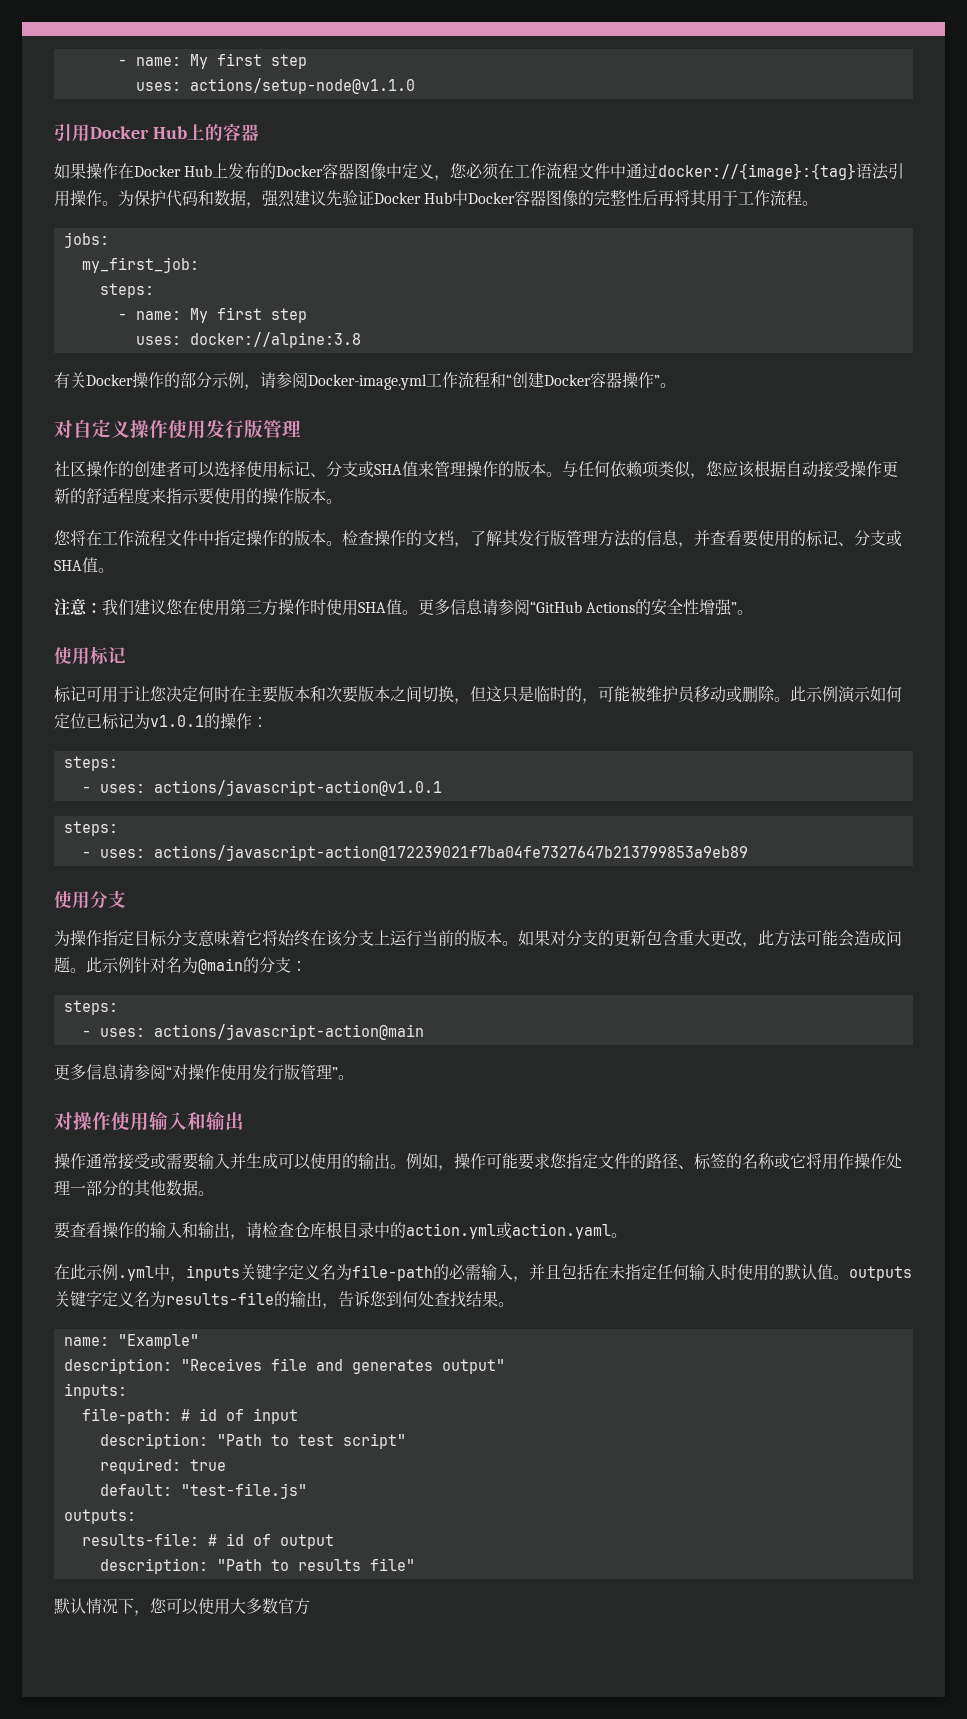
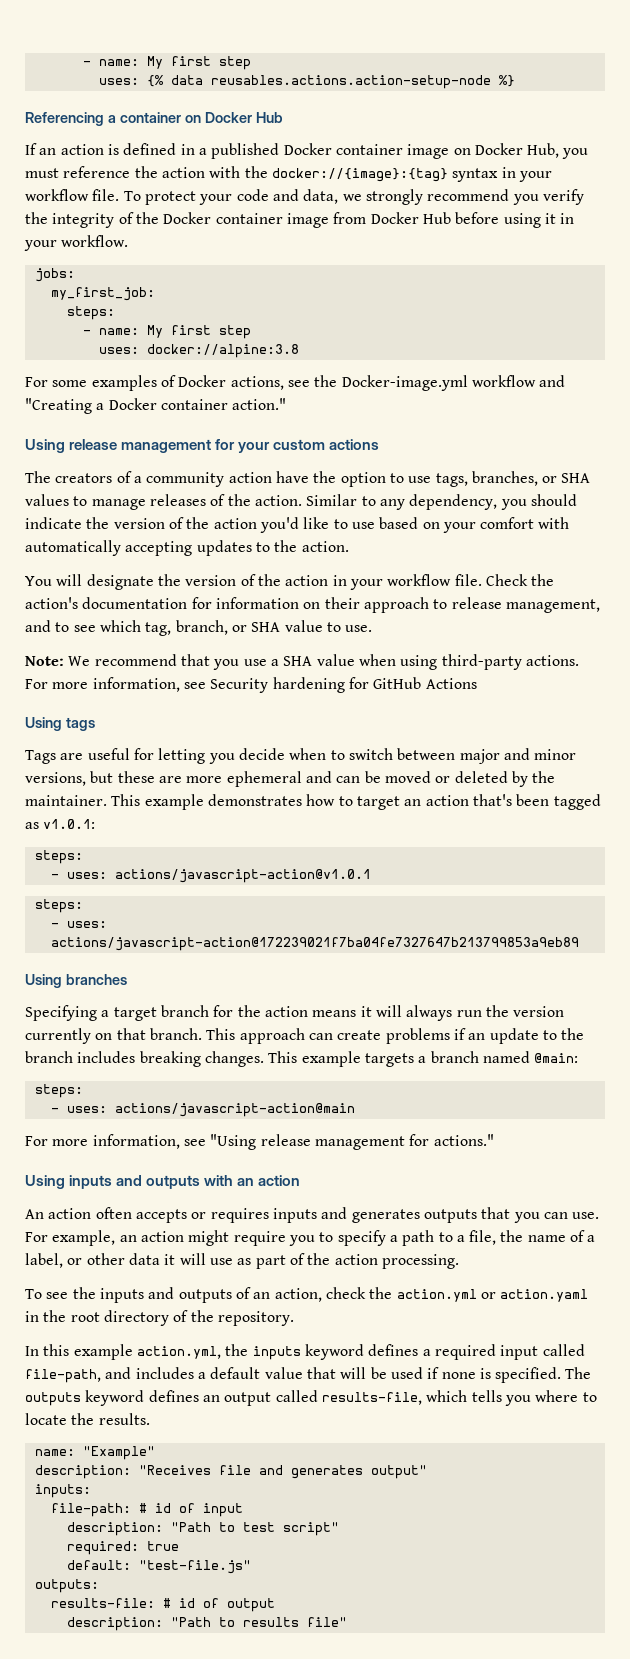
[117,53,307,69] [135,78,415,94] [54,123,259,142] [54,163,905,181] [54,189,819,208] - name: My first step // uses: actions/setup-node@v1.1.0 // 引用Docker Hub上的容器 // 如果操作在Docker Hub上发布的Docker容器图像中定义，您必须在工作流程文件中通过docker://{image}:{tag}语法引用操作。为保护代码和数据，强烈建议先验证Docker Hub中Docker容器图像的完整性后再将其用于工作流程。 -> [82,56,251,70] [98,75,515,89] [25,112,283,126] [25,143,589,159] [25,166,552,182] [25,189,584,205] [25,212,575,228] [24,235,129,251] - name: My first step // uses: {% data reusables.actions.action-setup-node %} // Referencing a container on Docker Hub // If an action is defined in a published Docker container image on Docker Hub, you must reference the action with the docker://{image}:{tag} syntax in your workflow file. To protect your code and data, we strongly recommend you verify the integrity of the Docker container image from Docker Hub before using it in your workflow.
[54,372,676,390] [54,419,301,439] [54,460,898,479] [54,488,342,505] [54,530,902,548] [54,557,114,573] [54,598,754,616] [54,646,126,665] [54,686,902,704] [54,713,268,730] 有关Docker操作的部分示例，请参阅Docker-image.yml工作流程和“创建Docker容器操作”。 // 对自定义操作使用发行版管理 // 社区操作的创建者可以选择使用标记、分支或SHA值来管理操作的版本。与任何依赖项类似，您应该根据自动接受操作更新的舒适程度来指示要使用的操作版本。 // 您将在工作流程文件中指定操作的版本。检查操作的文档，了解其发行版管理方法的信息，并查看要使用的标记、分支或SHA值。 // 注意：我们建议您在使用第三方操作时使用SHA值。更多信息请参阅“GitHub Actions的安全性增强”。 // 使用标记 // 标记可用于让您决定何时在主要版本和次要版本之间切换，但这只是临时的，可能被维护员移动或删除。此示例演示如何定位已标记为v1.0.1的操作： -> [25,375,566,391] [25,398,287,414] [25,439,380,453] [25,471,591,487] [25,494,577,510] [25,517,570,533] [25,540,349,556] [25,574,555,590] [25,597,600,613] [25,620,373,636] [25,654,579,670] [25,677,477,693] [25,717,95,731] [25,748,577,764] [25,771,556,787] [25,794,601,810] [25,819,96,829] For some examples of Docker actions, see the Docker-image.yml workflow and "Creating a Docker container action." // Using release management for your custom actions // The creators of a community action have the option to use tags, branches, or SHA values to manage releases of the action. Similar to any dependency, you should indicate the version of the action you'd like to use based on your comfort with automatically accepting updates to the action. // You will designate the version of the action in your workflow file. Check the action's documentation for information on their approach to release management, and to see which tag, branch, or SHA value to use. // Note: We recommend that you use a SHA value when using third-party actions. For more information, see Security hardening for GitHub Actions // Using tags // Tags are useful for letting you decide when to switch between major and minor versions, but these are more ephemeral and can be moved or deleted by the maintainer. This example demonstrates how to target an action that's been tagged as v1.0.1:
[54,890,126,909] [54,930,902,948] [54,957,307,974] [63,1000,118,1015] [81,1024,424,1040] [54,1064,354,1081] [54,1111,244,1131] [54,1153,902,1171] [54,1180,214,1197] [54,1221,627,1240] [54,1264,912,1282] [54,1291,514,1309] 使用分支 // 为操作指定目标分支意味着它将始终在该分支上运行当前的版本。如果对分支的更新包含重大更改，此方法可能会造成问题。此示例针对名为@main的分支： // steps: // - uses: actions/javascript-action@main // 更多信息请参阅“对操作使用发行版管理”。 // 对操作使用输入和输出 // 操作通常接受或需要输入并生成可以使用的输出。例如，操作可能要求您指定文件的路径、标签的名称或它将用作操作处理一部分的其他数据。 // 要查看操作的输入和输出，请检查仓库根目录中的action.yml或action.yaml。 // 在此示例.yml中，inputs关键字定义名为file-path的必需输入，并且包括在未指定任何输入时使用的默认值。outputs关键字定义名为results-file的输出，告诉您到何处查找结果。 -> [25,974,127,988] [25,1005,565,1021] [25,1028,585,1044] [25,1051,579,1067] [34,1084,83,1098] [50,1103,355,1117] [25,1134,494,1150] [25,1175,301,1189] [25,1207,600,1223] [25,1230,596,1246] [25,1253,459,1269] [25,1287,589,1303] [25,1310,294,1326] [25,1344,585,1360] [25,1367,592,1383] [25,1390,597,1406] [25,1413,150,1425] Using branches // Specifying a target branch for the action means it will always run the version currently on that branch. This approach can create problems if an update to the branch includes breaking changes. This example targets a branch named @main: // steps: // - uses: actions/javascript-action@main // For more information, see "Using release management for actions." // Using inputs and outputs with an action // An action often accepts or requires inputs and generates outputs that you can use. For example, an action might require you to specify a path to a file, the name of a label, or other data it will use as part of the action processing. // To see the inputs and outputs of an action, check the action.yml or action.yaml in the root directory of the repository. // In this example action.yml, the inputs keyword defines a required input called file-path, and includes a default value that will be used if none is specified. The outputs keyword defines an output called results-file, which tells you where to locate the results.
[54,1598,310,1616] // 默认情况下，您可以使用大多数官方 -> (347, 1622) none

